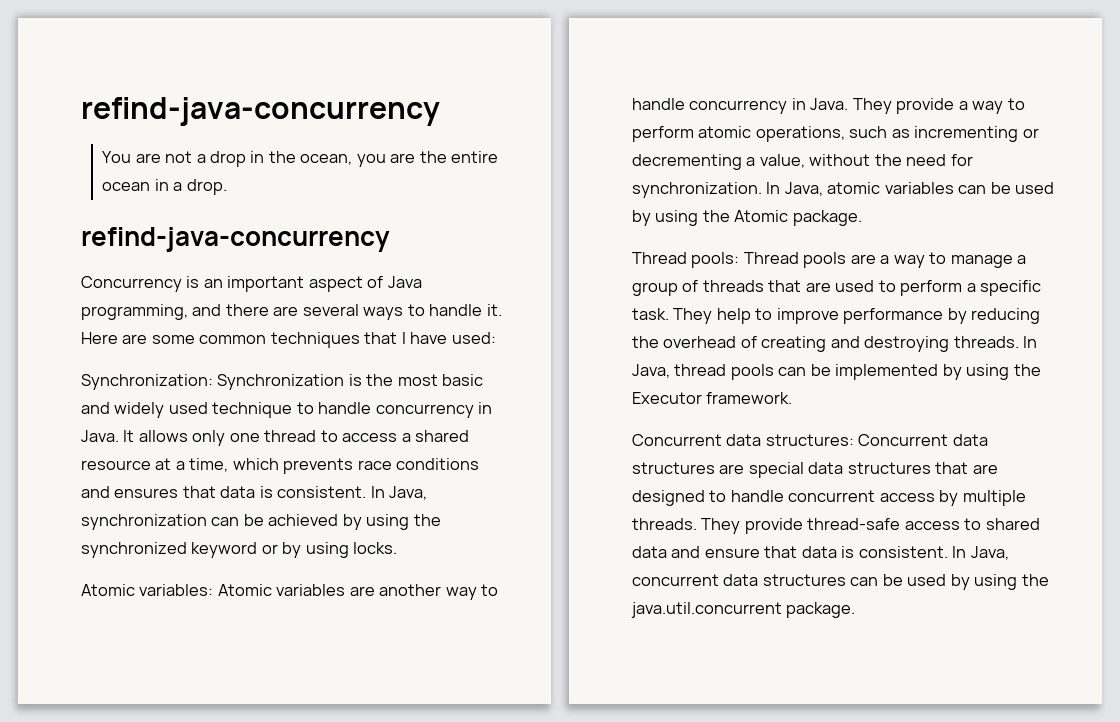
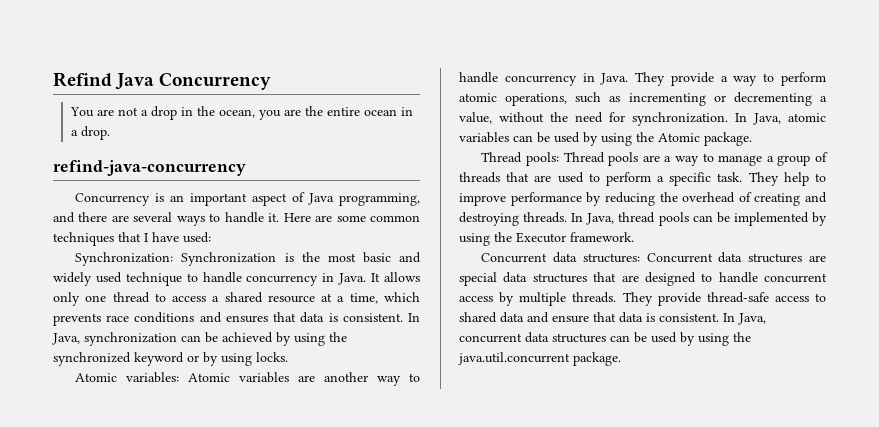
[81,97,440,126] refind-java-concurrency -> [53,72,272,90] Refind Java Concurrency

